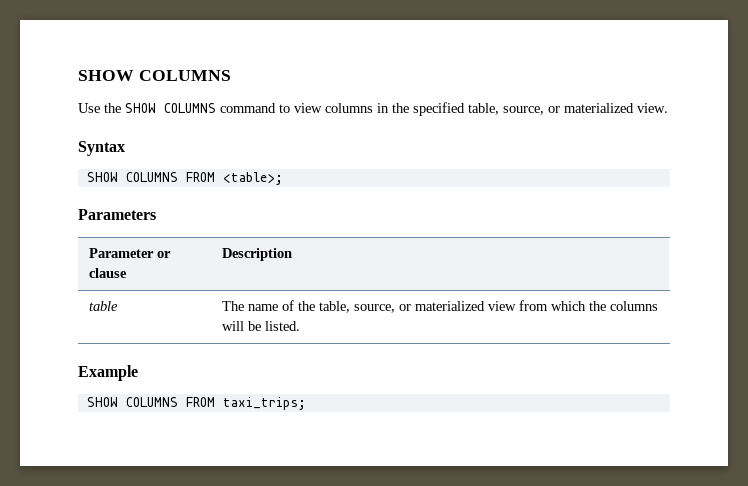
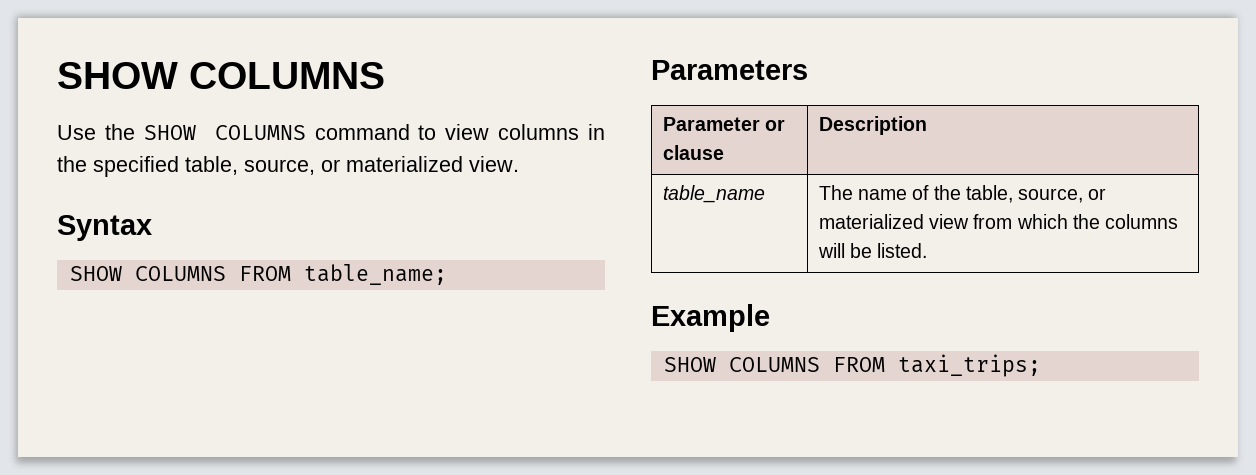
[222,172,283,185] <table>; -> [303,264,447,285] table_name;
[88,301,118,311] table -> [662,185,765,203] table_name

